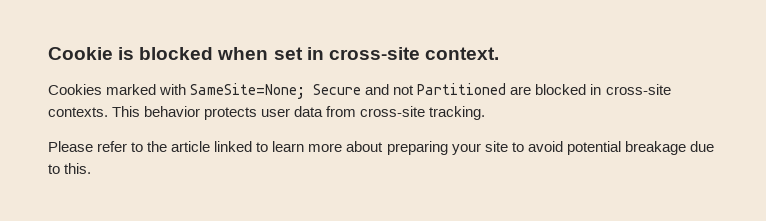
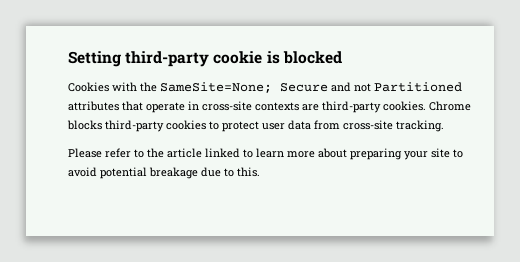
[48,47,113,60] Cookie -> [68,51,263,67] Setting third-party cookie
[217,47,499,60] when set in cross-site context. -> (342, 57) none
[106,84,187,95] marked with -> [112,82,157,92] with the
[510,84,671,95] [48,106,258,120] are blocked in cross-site contexts. This behavior protects -> [68,101,471,113] [67,120,259,132] attributes that operate in cross-site contexts are third-party cookies. Chrome blocks third-party cookies to protect

